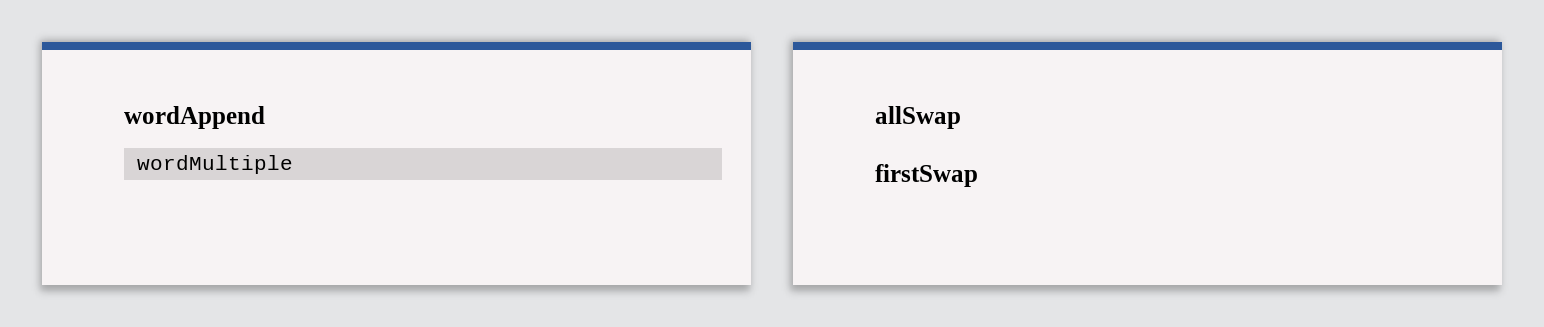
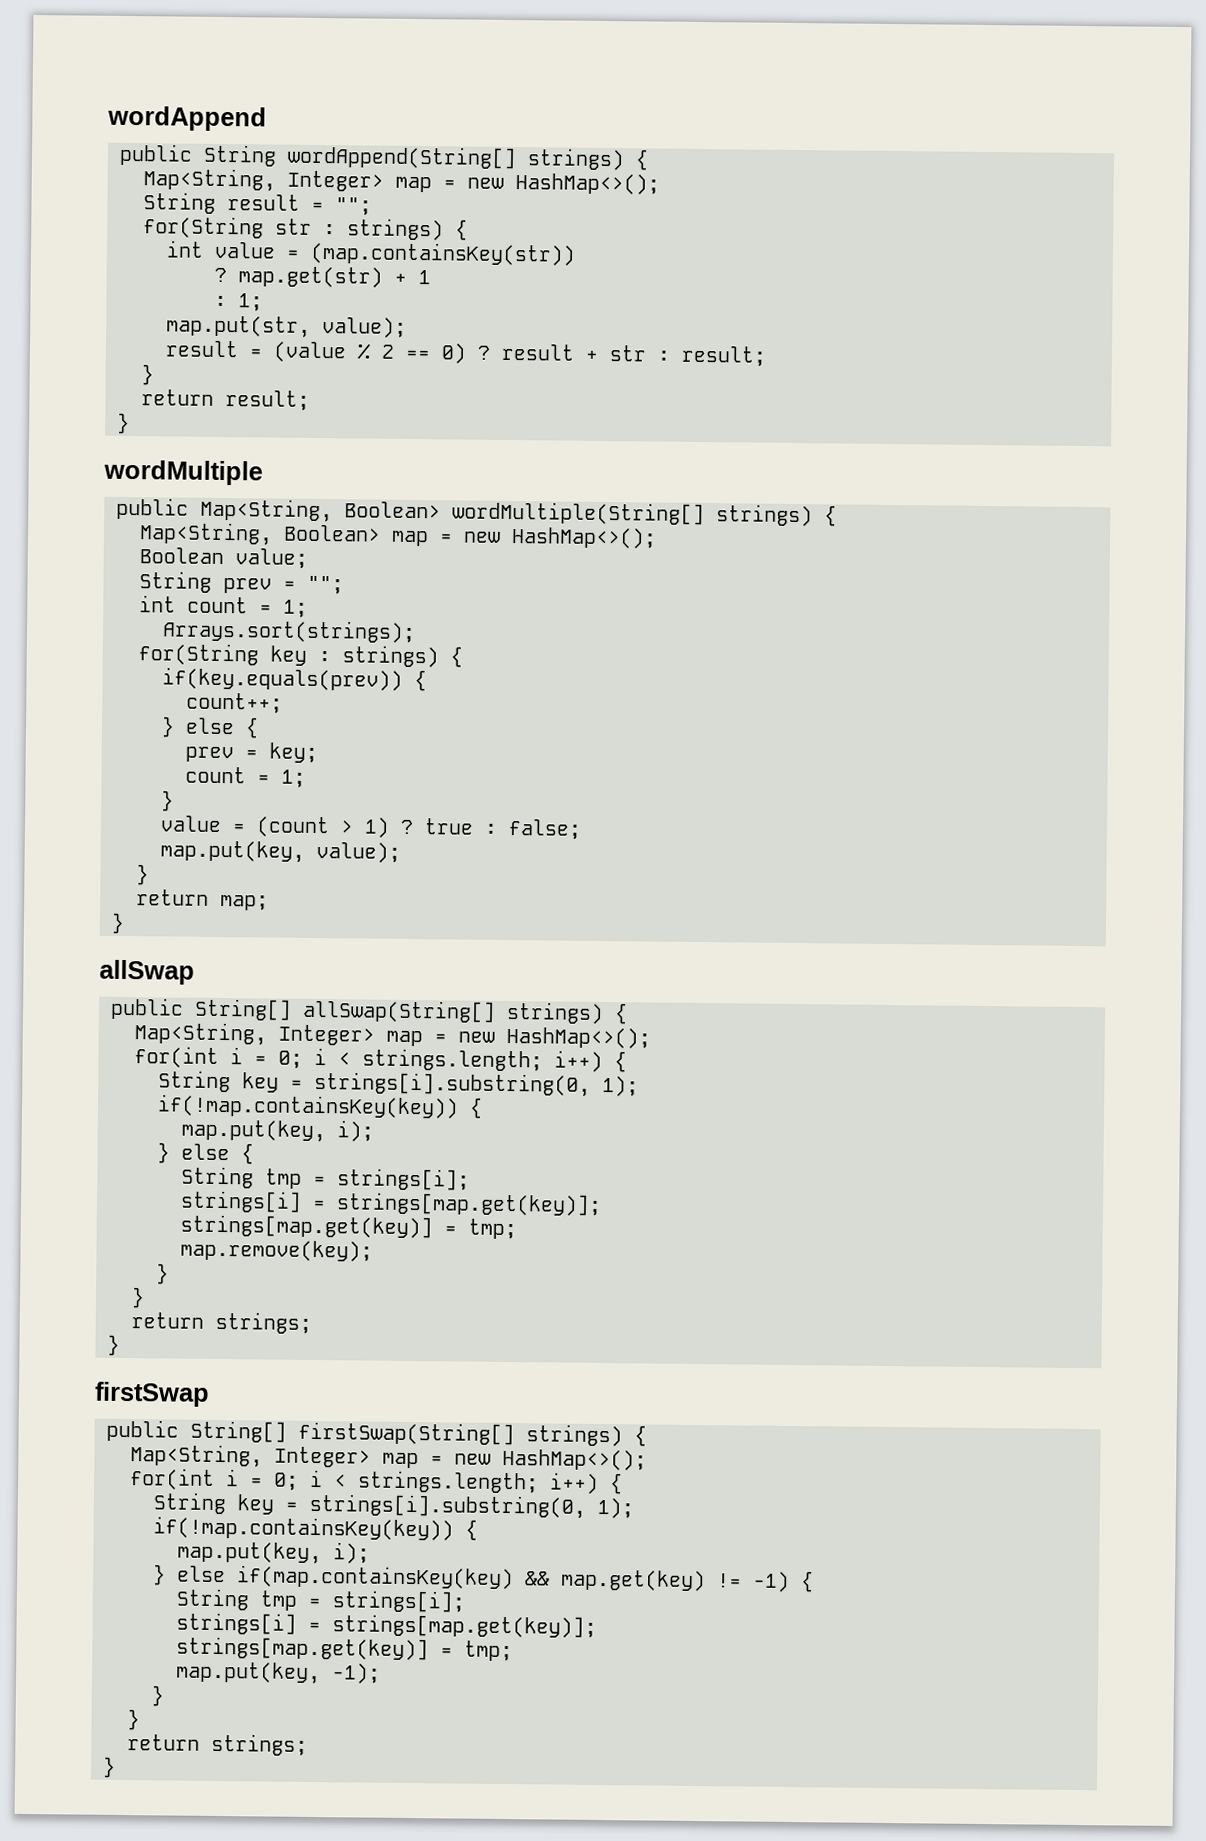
[136,155,293,174] [875,106,961,129] [875,164,978,187] wordMultiple // allSwap // firstSwap -> [119,143,650,171] [143,168,661,195] [143,192,373,216] [143,216,469,241] [166,240,577,266] [214,266,432,288] [214,293,264,312] [166,315,408,338] [165,340,768,367] [141,364,155,386] [141,389,311,411] [117,412,131,435] [103,459,263,486] [116,497,838,527] [139,522,658,549] [139,547,309,569] [139,571,345,595] [139,595,309,618] [162,619,417,644] [138,643,464,668] [162,667,428,692] [186,692,284,714] [161,716,260,739] [185,742,319,764] [185,766,307,788] [161,790,175,812] [160,815,583,840] [160,840,402,863] [136,864,150,886] [136,889,270,911] [111,912,126,934] [99,959,195,985] [110,997,629,1025] [134,1022,652,1049] [134,1046,628,1073] [158,1070,640,1097] [157,1094,484,1119] [181,1119,375,1143] [157,1142,255,1165] [181,1166,471,1191] [180,1190,603,1217] [180,1214,518,1240] [180,1239,374,1262] [156,1263,170,1285] [131,1287,146,1309] [131,1311,313,1334] [107,1334,121,1356] [94,1381,210,1407] [106,1419,648,1447] [130,1444,648,1471] [130,1468,624,1495] [153,1492,635,1519] [153,1516,479,1541] [177,1541,371,1565] [153,1564,815,1593] [176,1588,466,1613] [176,1612,598,1638] [176,1636,514,1662] [175,1661,382,1685] [151,1685,165,1707] [127,1709,141,1731] [127,1733,309,1756] [102,1756,117,1778] public String wordAppend(String[] strings) { // Map<String, Integer> map = new HashMap<>(); // String result = ""; // for(String str : strings) { // int value = (map.containsKey(str)) // ? map.get(str) + 1 // : 1; // map.put(str, value); // result = (value % 2 == 0) ? result + str : result; // } // return result; // } // wordMultiple // public Map<String, Boolean> wordMultiple(String[] strings) { // Map<String, Boolean> map = new HashMap<>(); // Boolean value; // String prev = ""; // int count = 1; // Arrays.sort(strings); // for(String key : strings) { // if(key.equals(prev)) { // count++; // } else { // prev = key; // count = 1; // } // value = (count > 1) ? true : false; // map.put(key, value); // } // return map; // } // allSwap // public String[] allSwap(String[] strings) { // Map<String, Integer> map = new HashMap<>(); // for(int i = 0; i < strings.length; i++) { // String key = strings[i].substring(0, 1); // if(!map.containsKey(key)) { // map.put(key, i); // } else { // String tmp = strings[i]; // strings[i] = strings[map.get(key)]; // strings[map.get(key)] = tmp; // map.remove(key); // } // } // return strings; // } // firstSwap // public String[] firstSwap(String[] strings) { // Map<String, Integer> map = new HashMap<>(); // for(int i = 0; i < strings.length; i++) { // String key = strings[i].substring(0, 1); // if(!map.containsKey(key)) { // map.put(key, i); // } else if(map.containsKey(key) && map.get(key) != -1) { // String tmp = strings[i]; // strings[i] = strings[map.get(key)]; // strings[map.get(key)] = tmp; // map.put(key, -1); // } // } // return strings; // }

